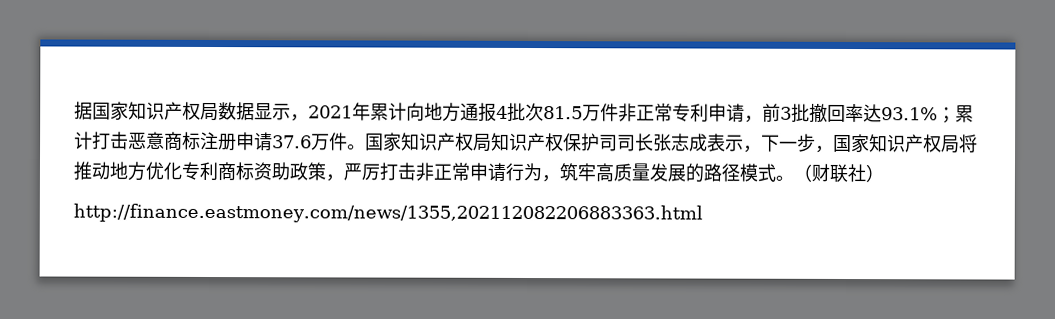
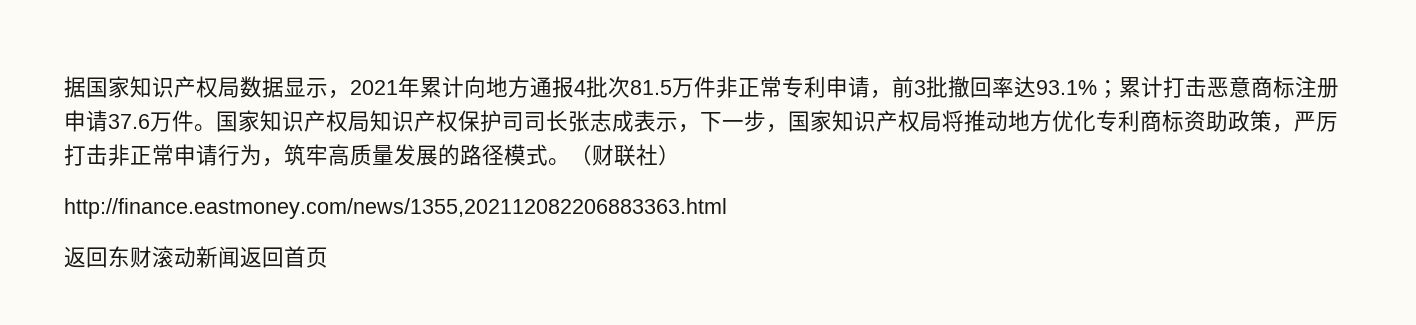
(703, 213) none -> [64,246,328,268] // 返回东财滚动新闻返回首页

